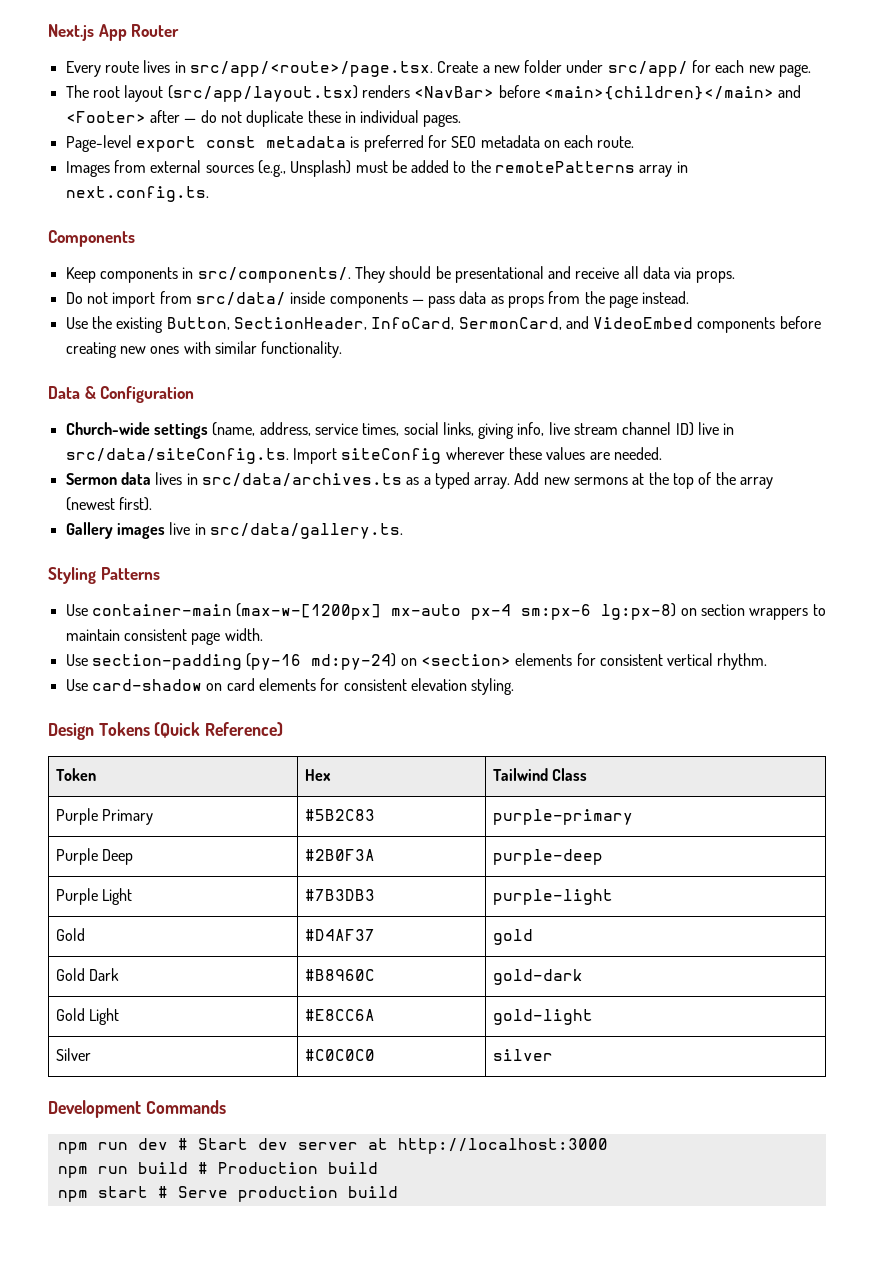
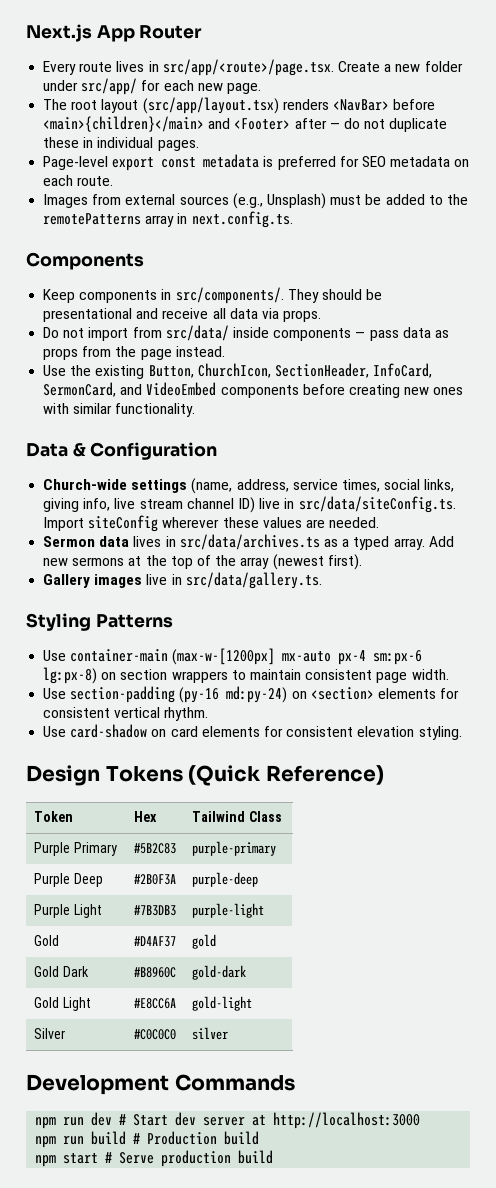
(230, 323) none -> [197,363,271,378] ChurchIcon,

